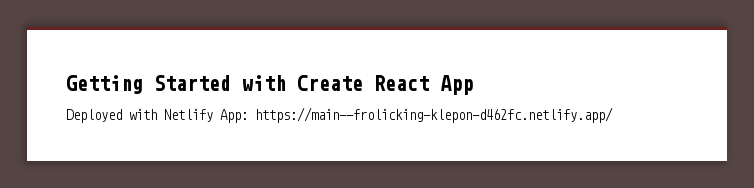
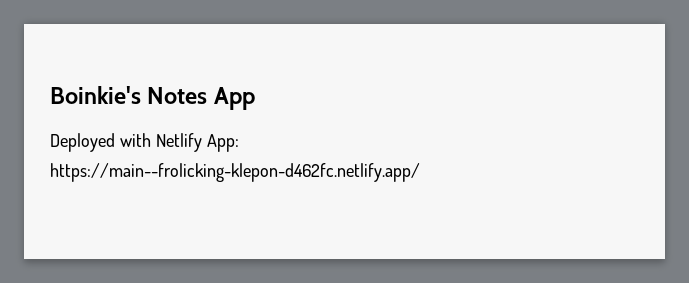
[66,75,429,94] Getting Started with Create React -> [50,86,208,104] Boinkie's Notes

